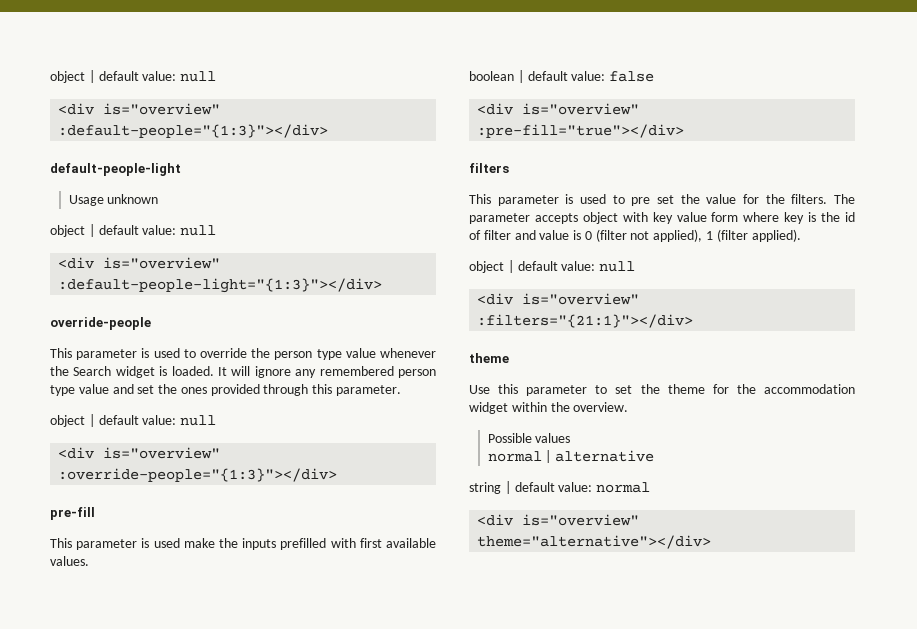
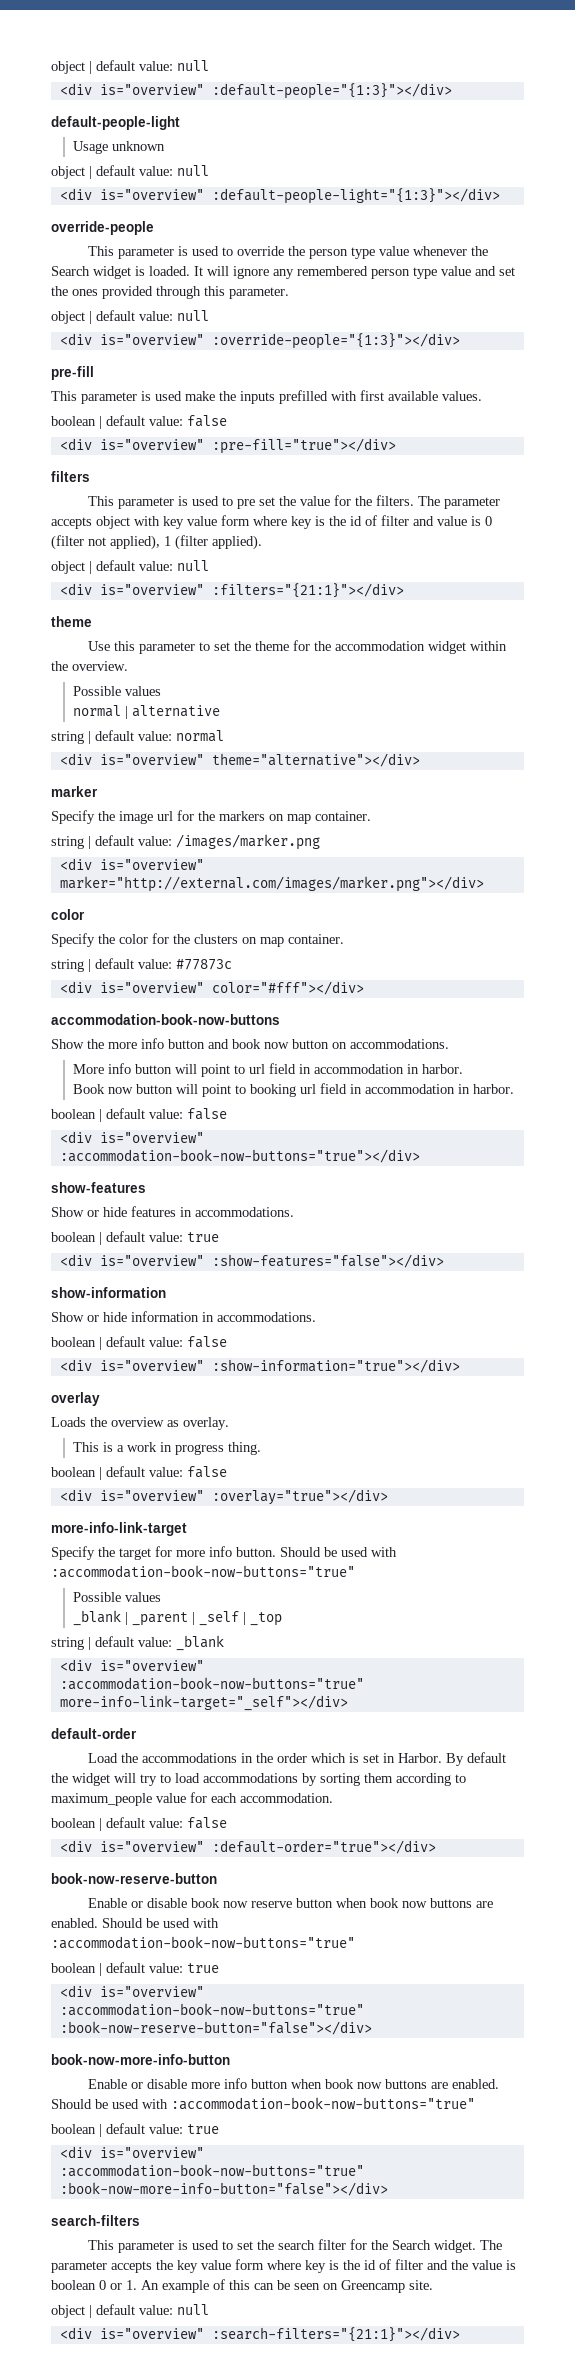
(712, 542) none -> [51,786,98,797] [51,810,371,824] [51,834,320,850] [59,858,204,870] [59,876,484,892] [51,909,85,920] [51,933,344,947] [51,958,232,972] [59,981,364,995] [51,1014,280,1025] [51,1038,449,1049] [73,1063,464,1077] [73,1083,515,1097] [51,1108,227,1122] [59,1131,204,1143] [59,1149,420,1163] [51,1182,146,1193] [51,1206,294,1217] [51,1231,219,1245] [59,1254,444,1268] [51,1287,166,1298] [51,1311,316,1322] [51,1336,227,1350] [59,1359,460,1373] [51,1392,100,1406] [51,1417,229,1430] [73,1442,262,1455] [51,1466,227,1480] [59,1489,388,1505] [51,1522,187,1536] [51,1546,397,1560] [51,1565,355,1578] [73,1592,162,1602] [73,1610,283,1626] [51,1635,224,1651] [59,1659,204,1671] [59,1677,364,1690] [59,1695,348,1711] [51,1728,137,1739] [88,1752,507,1766] [51,1773,466,1786] [51,1792,333,1806] [51,1817,227,1831] [59,1840,436,1854] [51,1873,217,1884] [88,1898,494,1908] [51,1918,219,1928] [51,1936,355,1949] [51,1962,219,1976] [59,1985,204,1997] [59,2003,364,2016] [59,2021,372,2035] [51,2054,230,2065] [88,2078,500,2089] [51,2097,475,2110] [51,2123,219,2137] [59,2146,204,2158] [59,2164,364,2177] [59,2182,388,2196] [51,2215,140,2226] [88,2239,503,2253] [51,2259,516,2273] [51,2279,433,2293] [51,2304,209,2318] [59,2327,460,2342] // marker // Specify the image url for the markers on map container. // string | default value: /images/marker.png // <div is="overview" marker="http://external.com/images/marker.png"></div> // color // Specify the color for the clusters on map container. // string | default value: #77873c // <div is="overview" color="#fff"></div> // accommodation-book-now-buttons // Show the more info button and book now button on accommodations. // More info button will point to url field in accommodation in harbor. // Book now button will point to booking url field in accommodation in harbor. // boolean | default value: false // <div is="overview" :accommodation-book-now-buttons="true"></div> // show-features // Show or hide features in accommodations. // boolean | default value: true // <div is="overview" :show-features="false"></div> // show-information // Show or hide information in accommodations. // boolean | default value: false // <div is="overview" :show-information="true"></div> // overlay // Loads the overview as overlay. // This is a work in progress thing. // boolean | default value: false // <div is="overview" :overlay="true"></div> // more-info-link-target // Specify the target for more info button. Should be used with :accommodation-book-now-buttons="true" // Possible values // _blank | _parent | _self | _top // string | default value: _blank // <div is="overview" :accommodation-book-now-buttons="true" more-info-link-target="_self"></div> // default-order // Load the accommodations in the order which is set in Harbor. By default the widget will try to load accommodations by sorting them according to maximum_people value for each accommodation. // boolean | default value: false // <div is="overview" :default-order="true"></div> // book-now-reserve-button // Enable or disable book now reserve button when book now buttons are enabled. Should be used with :accommodation-book-now-buttons="true" // boolean | default value: true // <div is="overview" :accommodation-book-now-buttons="true" :book-now-reserve-button="false"></div> // book-now-more-info-button // Enable or disable more info button when book now buttons are enabled. Should be used with :accommodation-book-now-buttons="true" // boolean | default value: true // <div is="overview" :accommodation-book-now-buttons="true" :book-now-more-info-button="false"></div> // search-filters // This parameter is used to set the search filter for the Search widget. The parameter accepts the key value form where key is the id of filter and the value is boolean 0 or 1. An example of this can be seen on Greencamp site. // object | default value: null // <div is="overview" :search-filters="{21:1}"></div>

